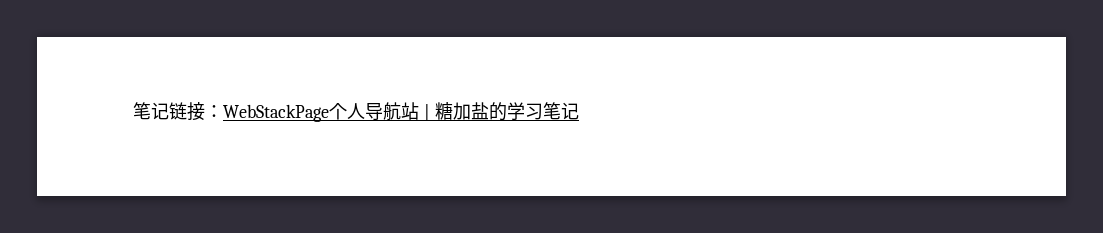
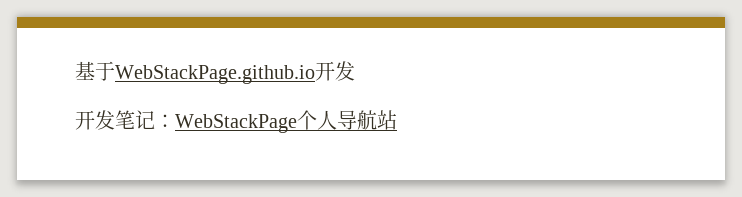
[133,102,579,122] 笔记链接：WebStackPage个人导航站 | 糖加盐的学习笔记 -> [75,61,355,84] [75,110,397,133] 基于WebStackPage.github.io开发 // 开发笔记：WebStackPage个人导航站

